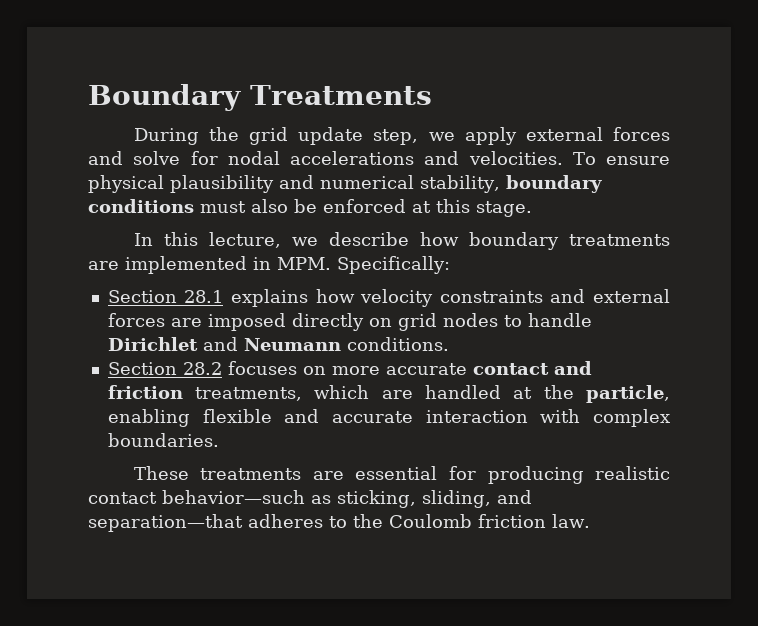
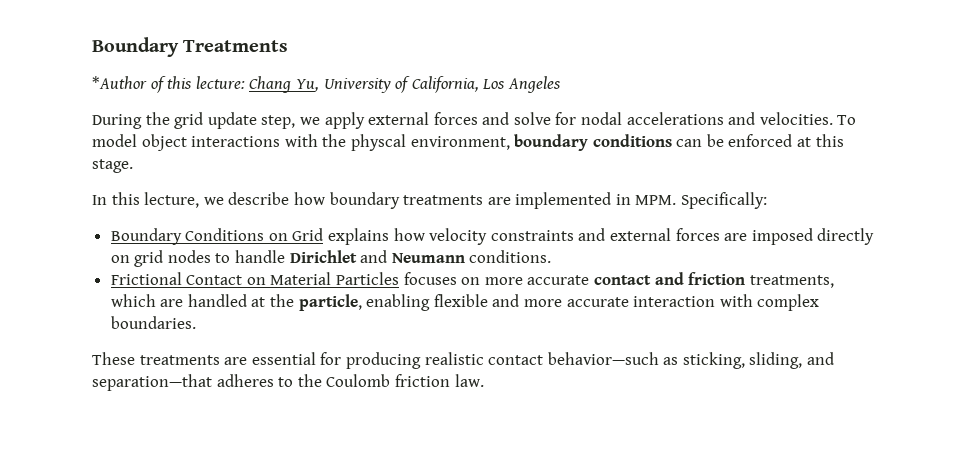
(432, 95) none -> [92,76,561,93] // *Author of this lecture: Chang Yu, University of California, Los Angeles
[606,156,670,165] [88,175,602,193] [88,199,288,213] ensure physical plausibility and numerical stability, boundary conditions must also -> [92,134,703,151] model object interactions with the physcal environment, boundary conditions can
[107,290,224,303] Section 28.1 -> [110,228,324,245] Boundary Conditions on Grid
[107,362,222,375] Section 28.2 -> [110,272,400,285] Frictional Contact on Material Particles
(320, 416) none -> [524,299,563,307] more

